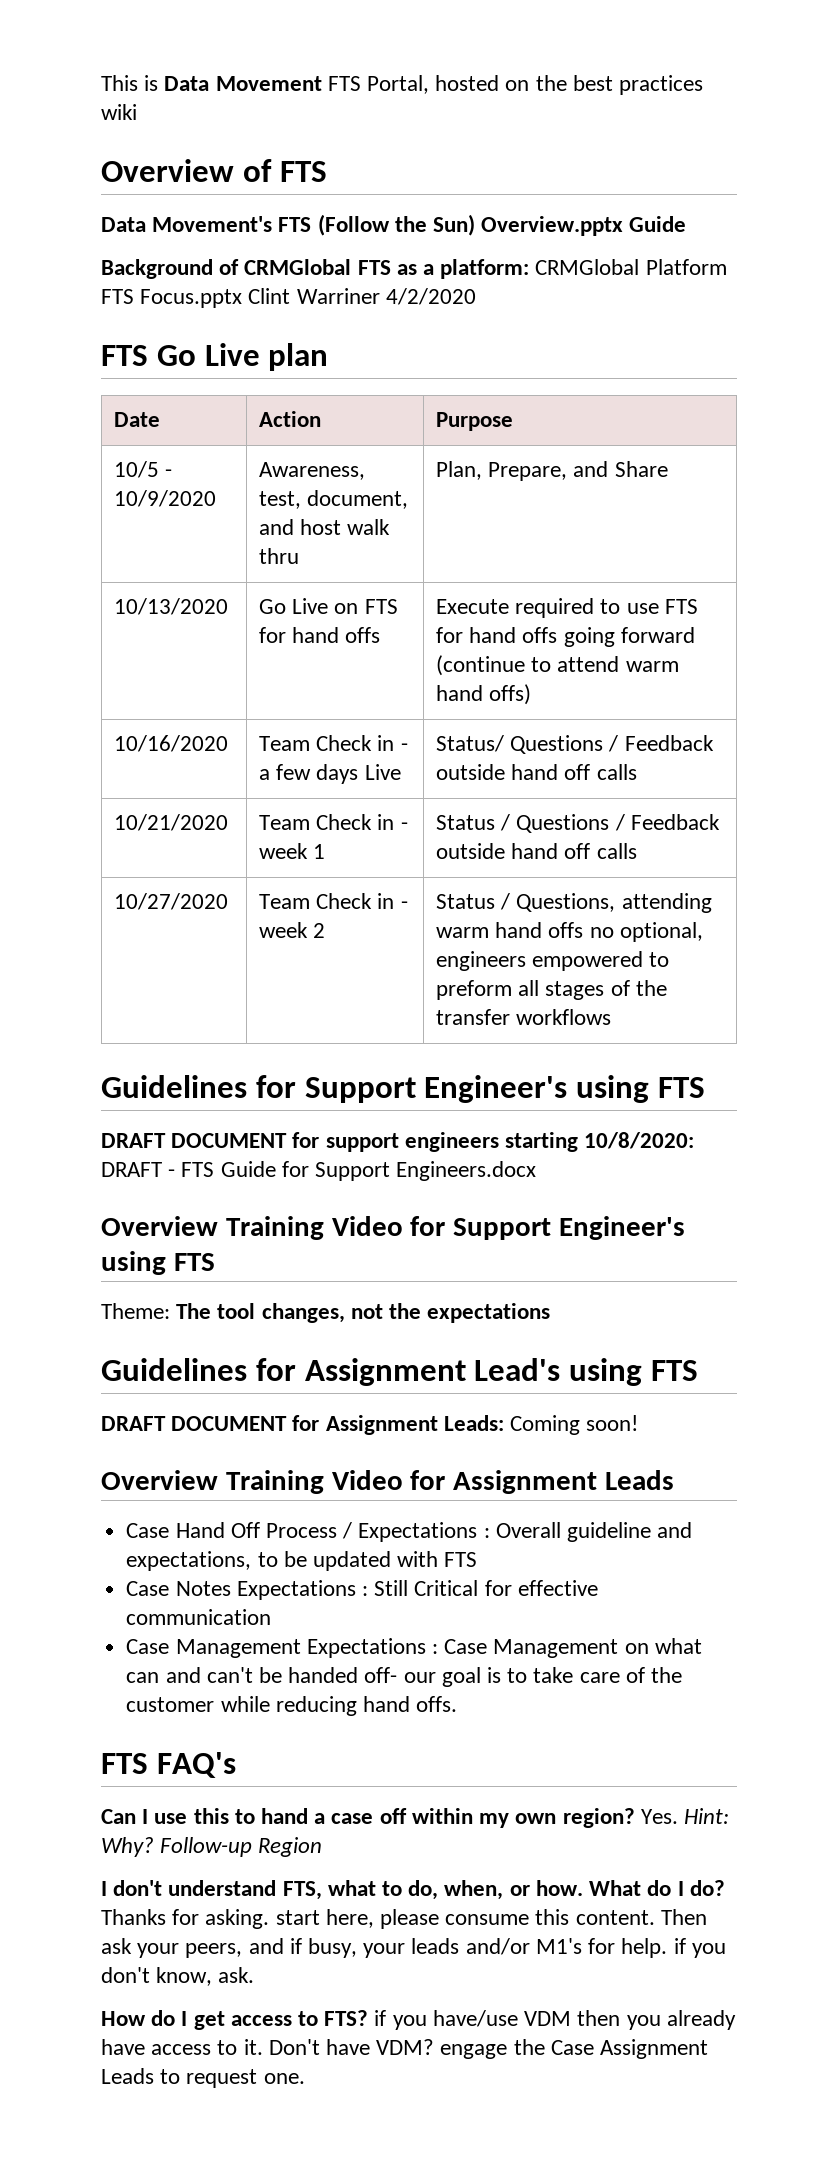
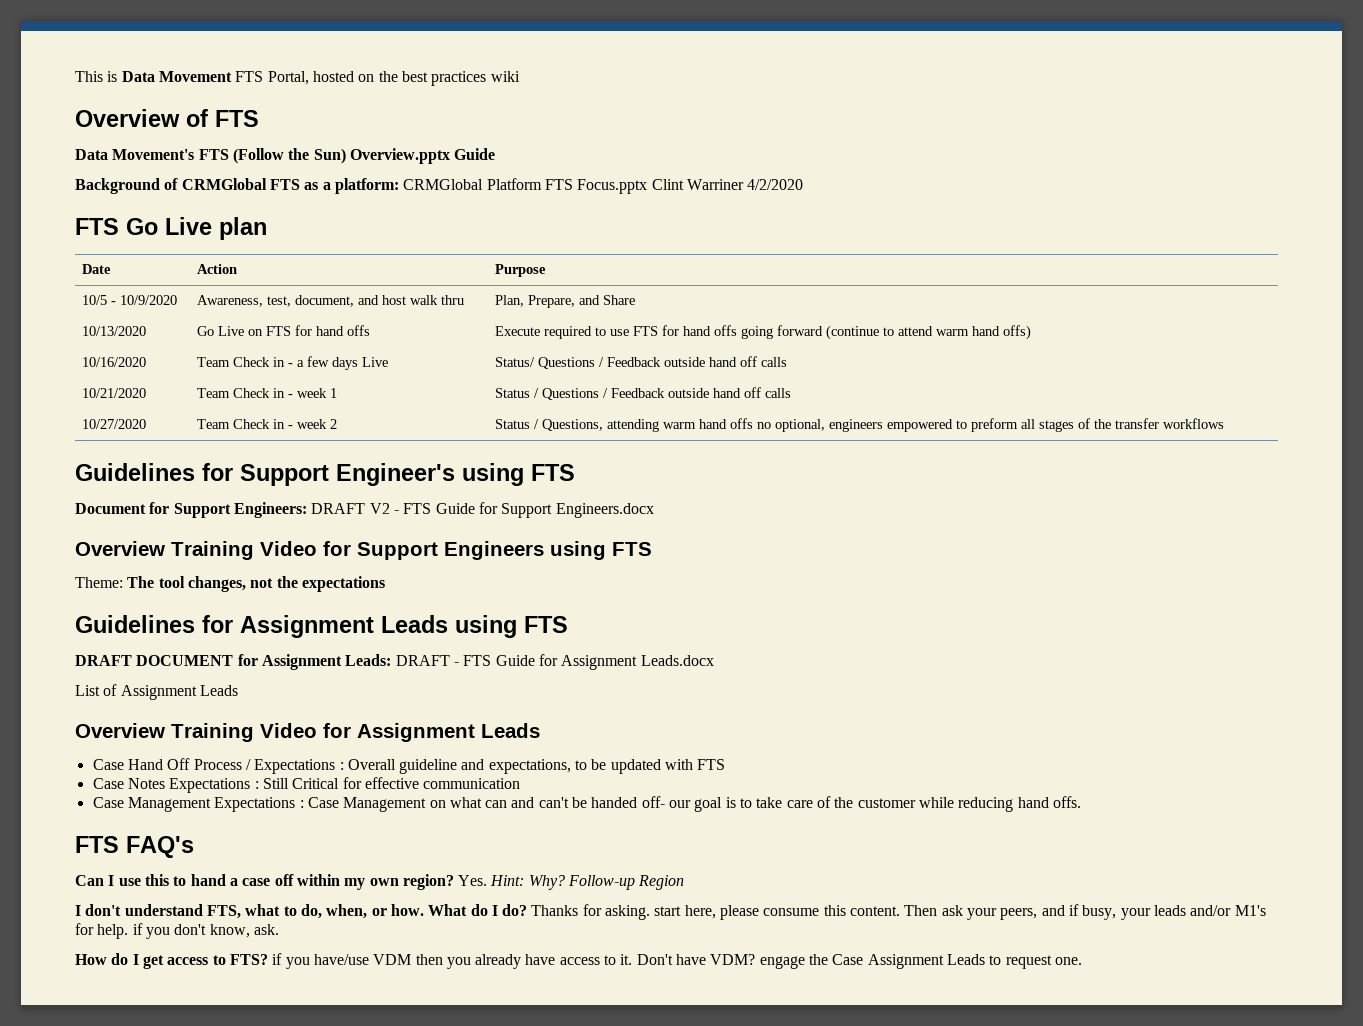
[101,1132,695,1152] [101,1162,162,1177] DRAFT DOCUMENT for support engineers starting 10/8/2020: DRAFT -> [75,502,390,518] Document for Support Engineers: DRAFT V2
[559,1216,686,1240] Engineer's -> [444,541,544,560] Engineers
[474,1358,561,1381] Lead's -> [381,615,448,633] Leads
[510,1415,639,1435] Coming soon! -> [395,654,714,670] [75,684,238,700] DRAFT - FTS Guide for Assignment Leads.docx // List of Assignment Leads

